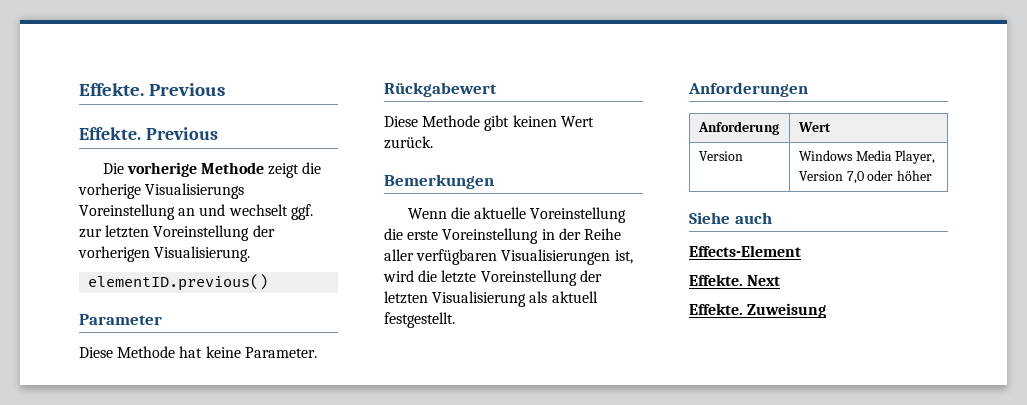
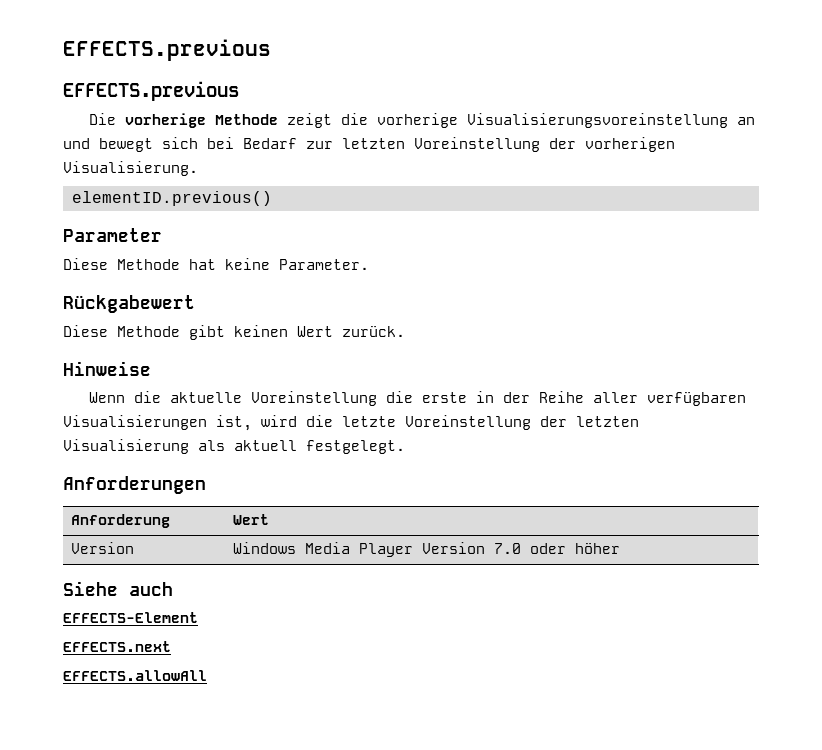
[79,83,226,96] [79,127,218,140] Effekte. Previous // Effekte. Previous -> [63,39,271,61] [63,81,239,101] EFFECTS.previous // EFFECTS.previous
[145,183,245,199] [79,204,313,220] Visualisierungs Voreinstellung an und wechselt ggf. -> [466,113,755,128] [63,137,297,152] Visualisierungsvoreinstellung an und bewegt sich bei Bedarf
[384,174,494,189] Bemerkungen -> [63,361,151,376] Hinweise
[442,228,539,244] Voreinstellung -> (467, 397) none
[384,312,455,328] festgestellt. -> [306,440,405,454] festgelegt.
[895,150,936,164] [798,171,864,184] Player, Version 7,0 -> [359,542,522,557] Player Version 7.0
[689,245,801,257] [689,274,781,286] [689,303,827,318] Effects-Element // Effekte. Next // Effekte. Zuweisung -> [63,612,198,623] [63,641,171,652] [63,670,207,681] EFFECTS-Element // EFFECTS.next // EFFECTS.allowAll

